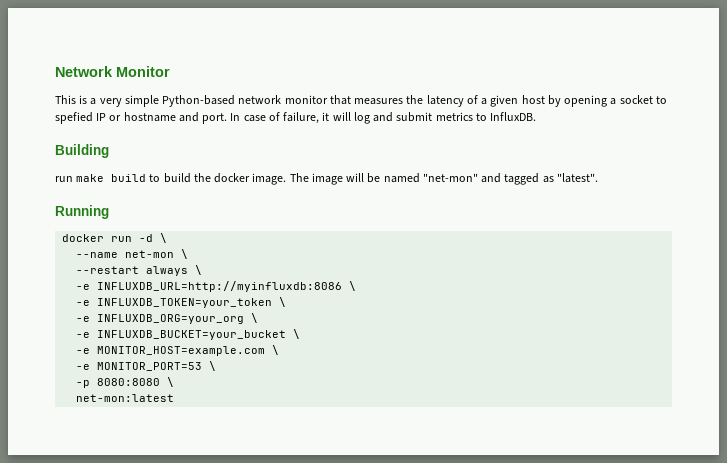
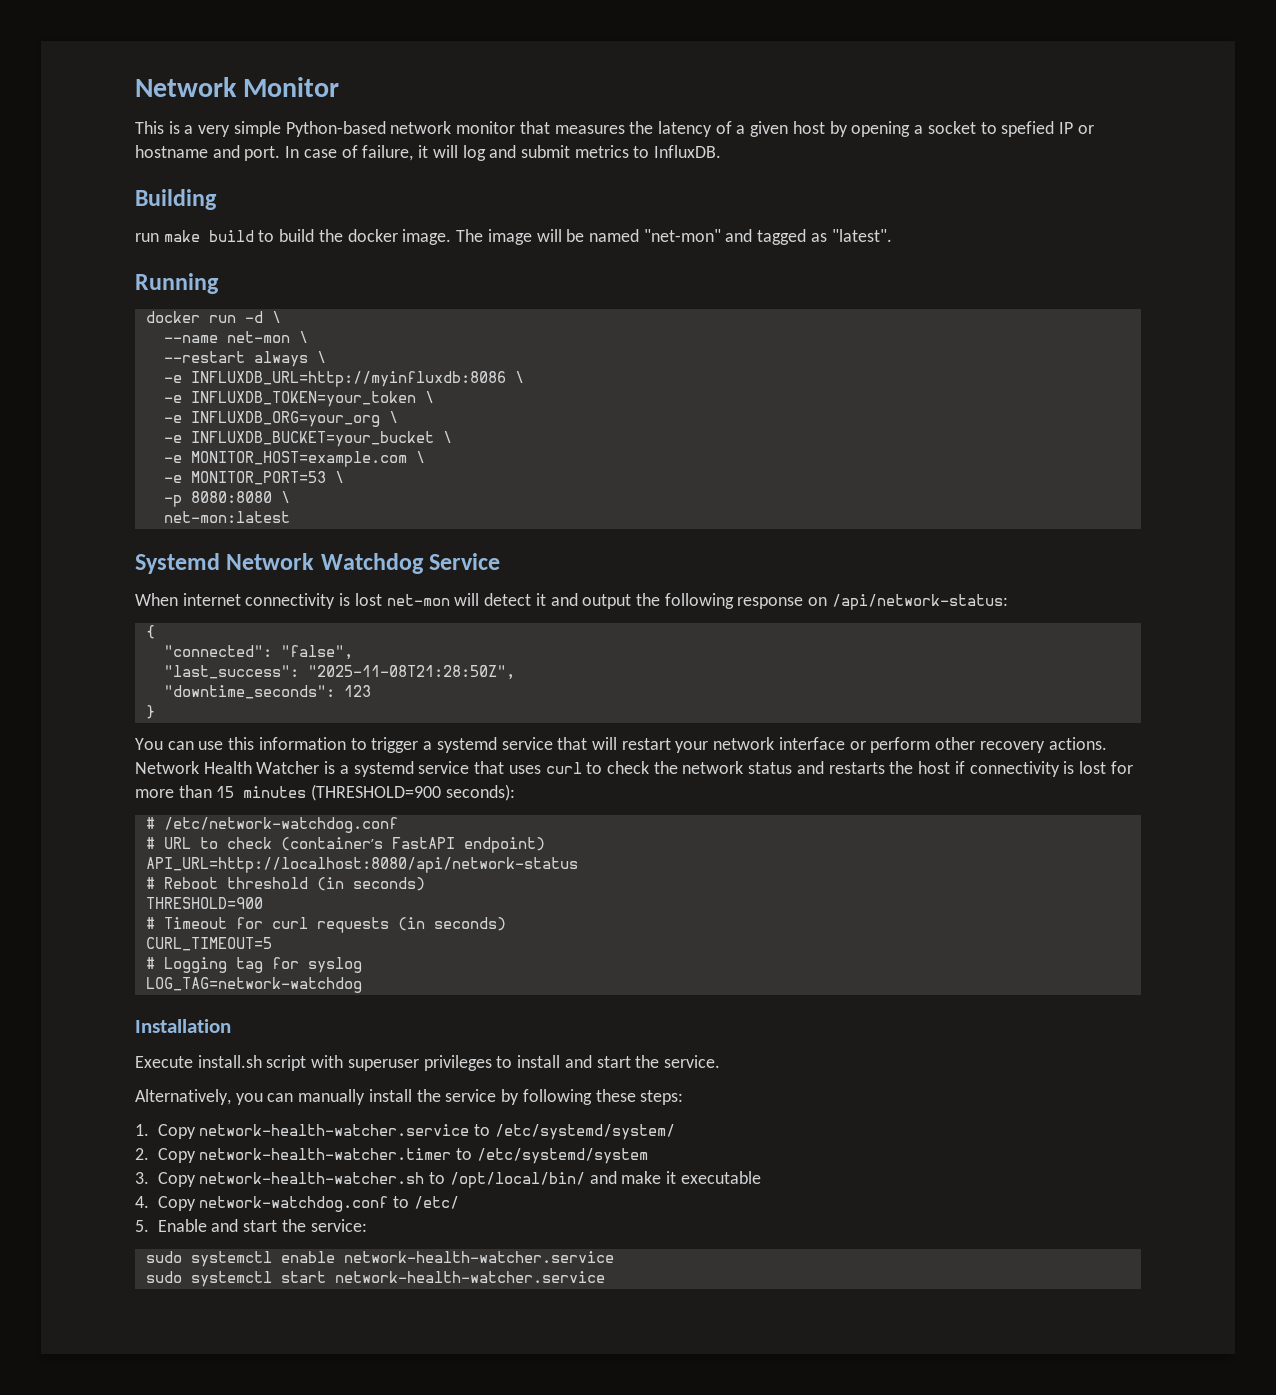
(175, 398) none -> [135,553,501,574] [135,593,1008,610] [145,625,155,639] [163,645,353,660] [163,665,515,680] [163,685,371,699] [145,705,155,719] [135,737,1107,753] [135,761,1133,777] [135,784,515,801] [145,817,398,833] [145,837,545,853] [145,857,578,873] [145,877,425,891] [145,897,263,909] [145,917,506,933] [145,937,272,951] [145,957,362,973] [145,977,362,993] [135,1019,231,1033] [135,1055,720,1071] [135,1089,684,1105] [135,1124,675,1140] [135,1148,648,1164] [135,1171,761,1188] [135,1196,459,1212] [135,1219,367,1232] [145,1251,614,1267] [145,1271,605,1287] // Systemd Network Watchdog Service // When internet connectivity is lost net-mon will detect it and output the following response on /api/network-status: // { // "connected": "false", // "last_success": "2025-11-08T21:28:50Z", // "downtime_seconds": 123 // } // You can use this information to trigger a systemd service that will restart your network interface or perform other recovery actions. Network Health Watcher is a systemd service that uses curl to check the network status and restarts the host if connectivity is lost for more than 15 minutes (THRESHOLD=900 seconds): // # /etc/network-watchdog.conf // # URL to check (container’s FastAPI endpoint) // API_URL=http://localhost:8080/api/network-status // # Reboot threshold (in seconds) // THRESHOLD=900 // # Timeout for curl requests (in seconds) // CURL_TIMEOUT=5 // # Logging tag for syslog // LOG_TAG=network-watchdog // Installation // Execute install.sh script with superuser privileges to install and start the service. // Alternatively, you can manually install the service by following these steps: // 1. Copy network-health-watcher.service to /etc/systemd/system/ // 2. Copy network-health-watcher.timer to /etc/systemd/system // 3. Copy network-health-watcher.sh to /opt/local/bin/ and make it executable // 4. Copy network-watchdog.conf to /etc/ // 5. Enable and start the service: // sudo systemctl enable network-health-watcher.service // sudo systemctl start network-health-watcher.service

